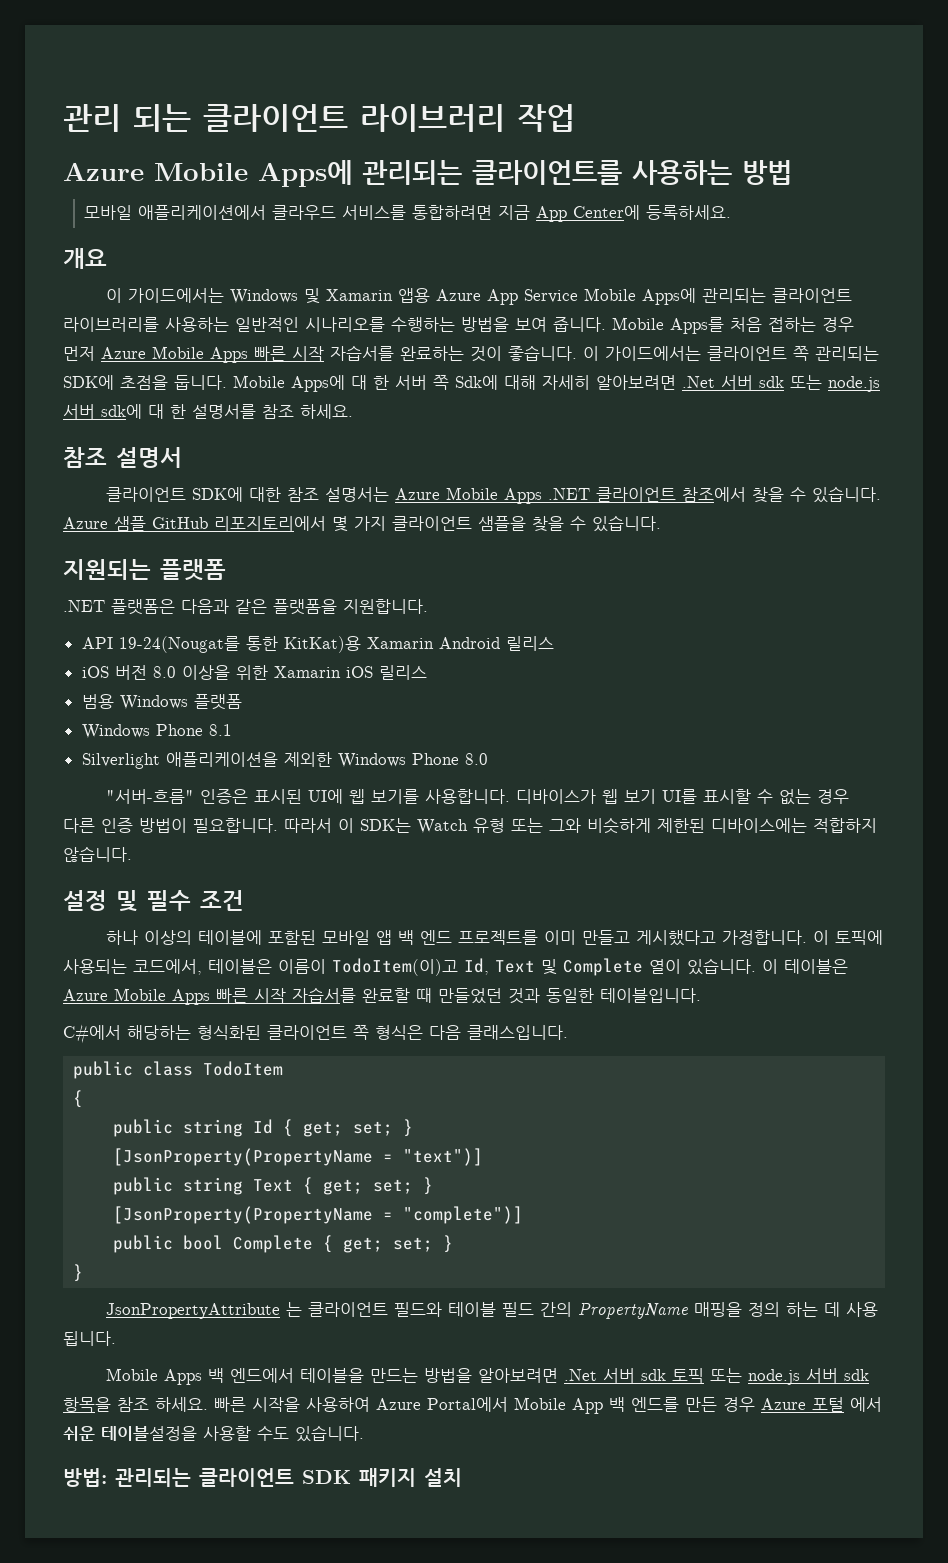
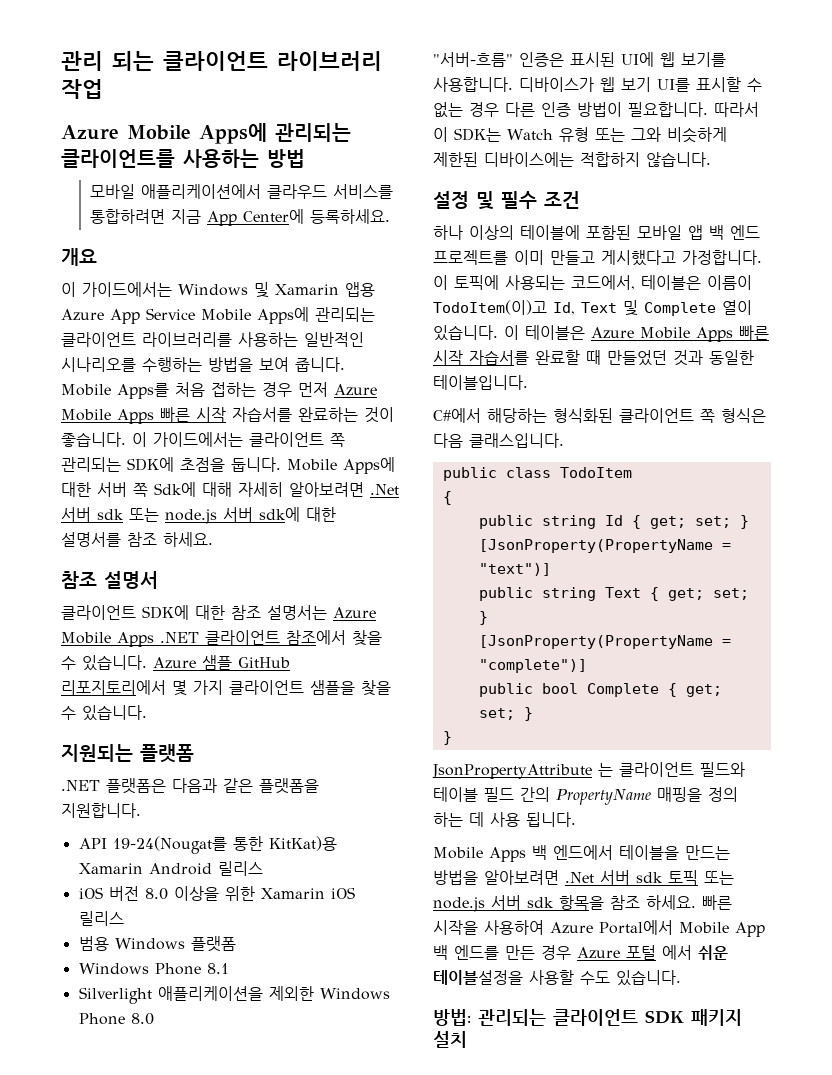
[351,375,389,390] 대 한 -> [61,482,91,497] 대한
[148,404,186,419] 대 한 -> [306,507,336,522] 대한

